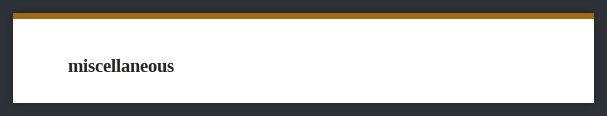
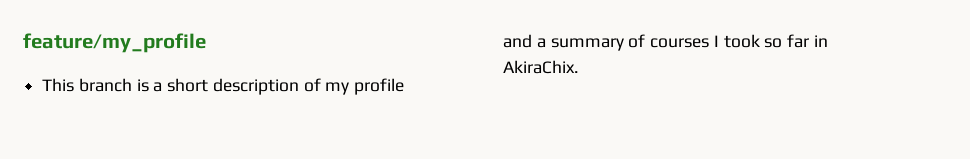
[68,59,174,72] miscellaneous -> [23,33,206,53] [42,78,405,95] [503,34,828,51] [503,60,579,74] feature/my_profile // This branch is a short description of my profile and a summary of courses I took so far in AkiraChix.

